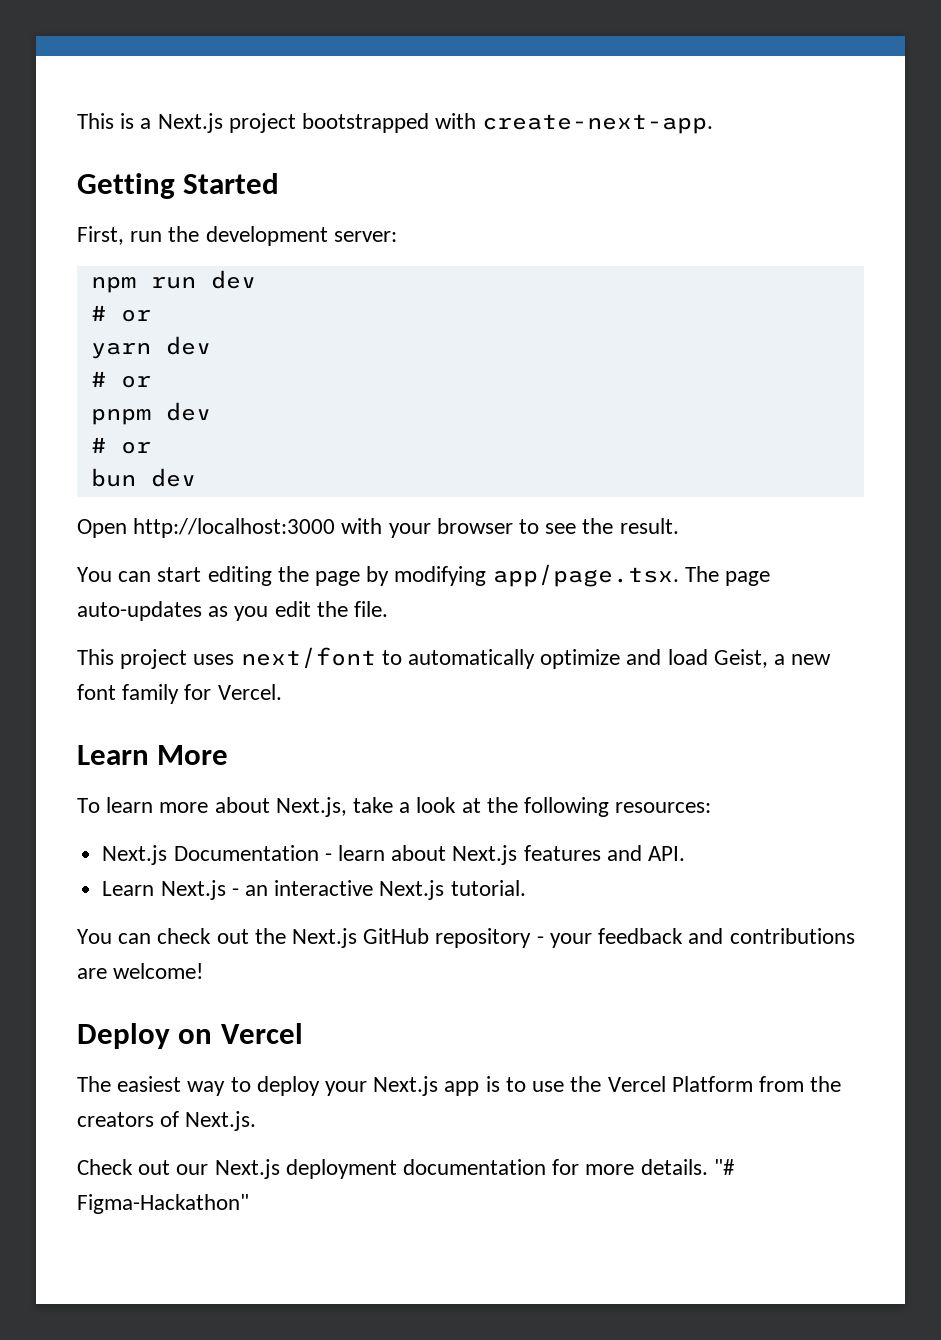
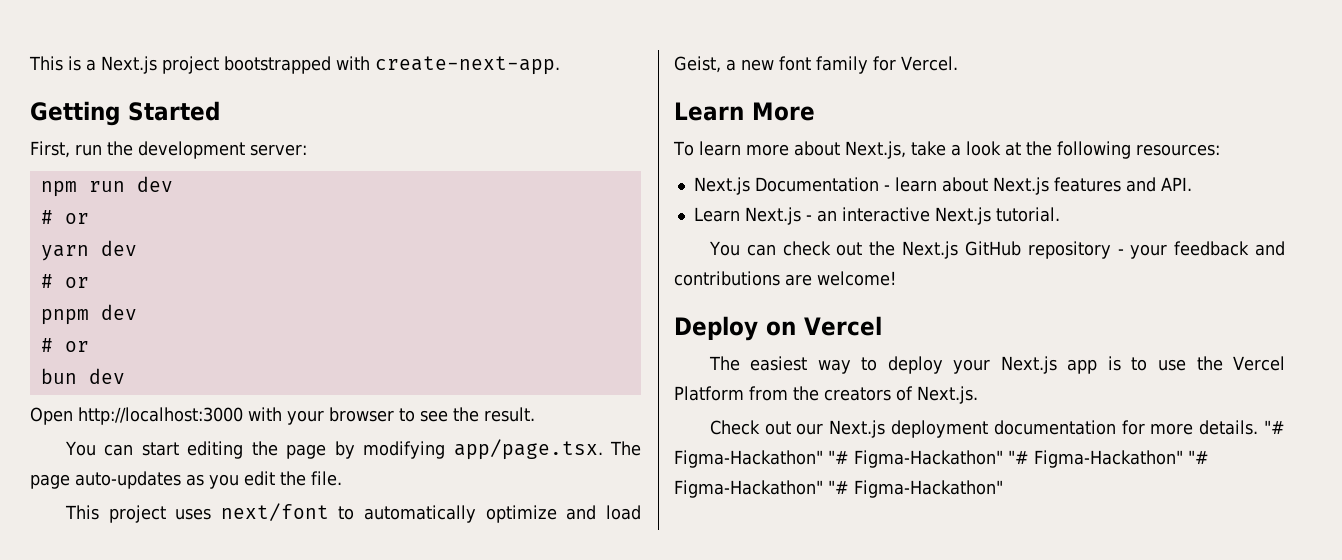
(249, 1204) none -> [827,450,1209,468] [674,480,1003,498] "# Figma-Hackathon" "# Figma-Hackathon" "# Figma-Hackathon" "# Figma-Hackathon"

